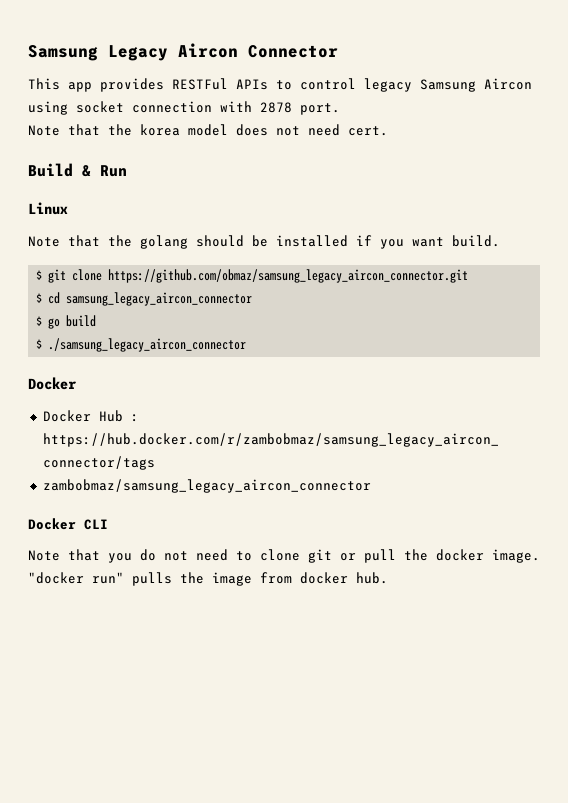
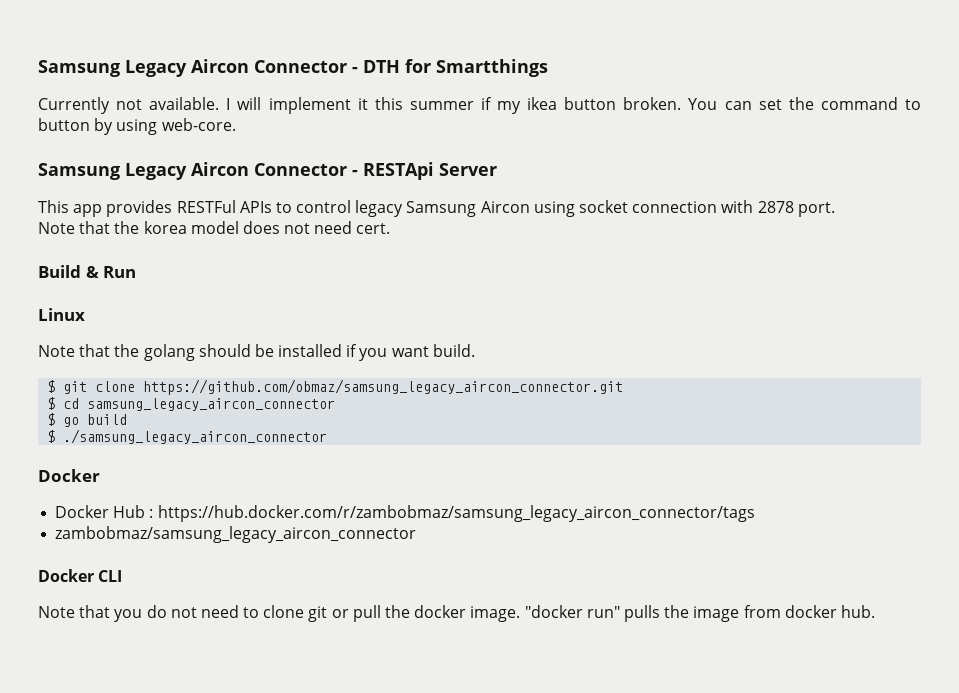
[28,43,338,61] Samsung Legacy Aircon Connector -> [38,59,548,77] [38,97,921,114] [38,118,236,135] [38,162,497,180] Samsung Legacy Aircon Connector - DTH for Smartthings // Currently not available. I will implement it this summer if my ikea button broken. You can set the command to button by using web-core. // Samsung Legacy Aircon Connector - RESTApi Server

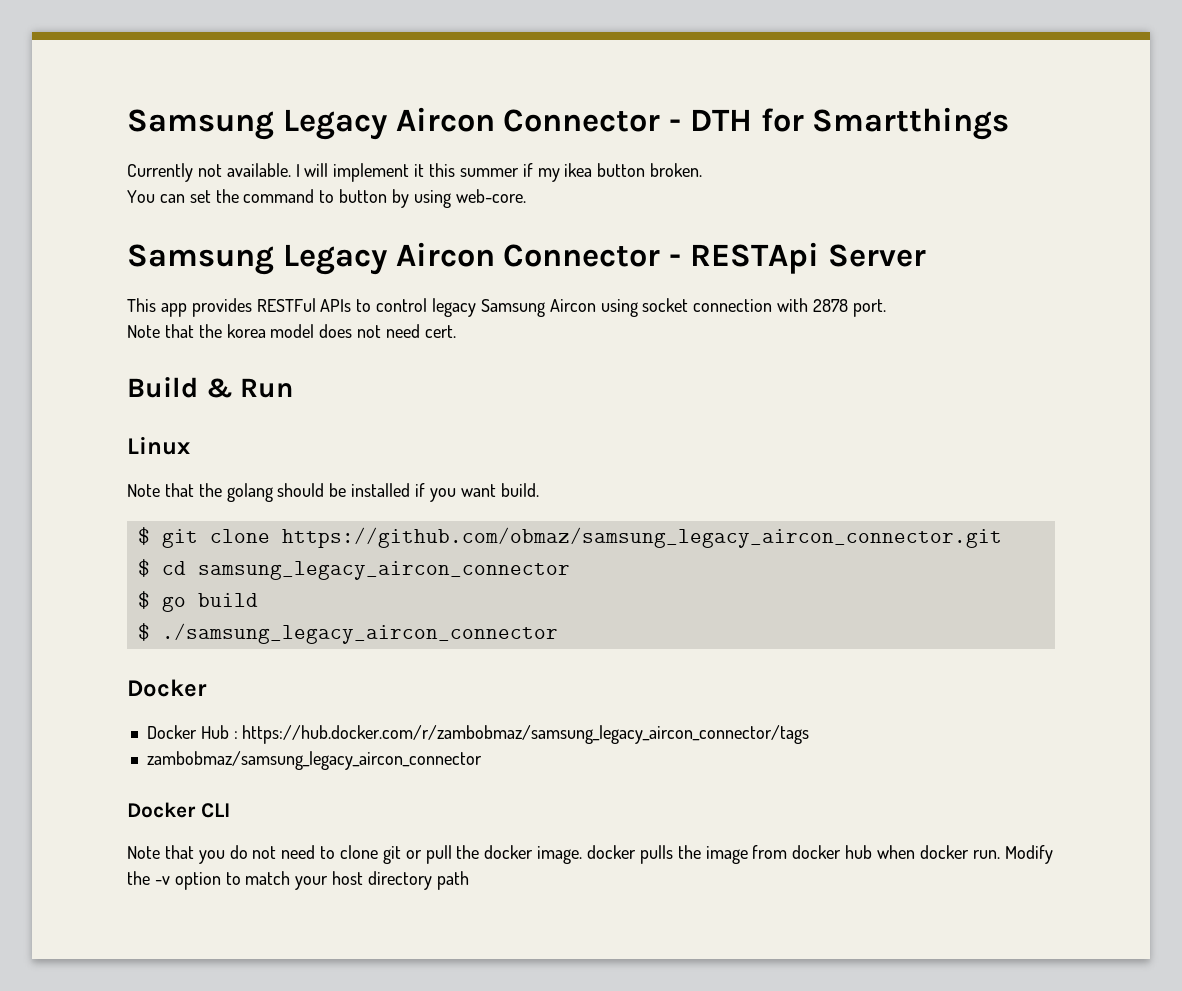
(682, 103) none -> (703, 170) //
[524,605,620,618] "docker run" -> [587,845,637,859] docker
[840,605,875,618] hub. -> [845,845,1053,864] [127,871,469,890] hub when docker run. Modify the -v option to match your host directory path

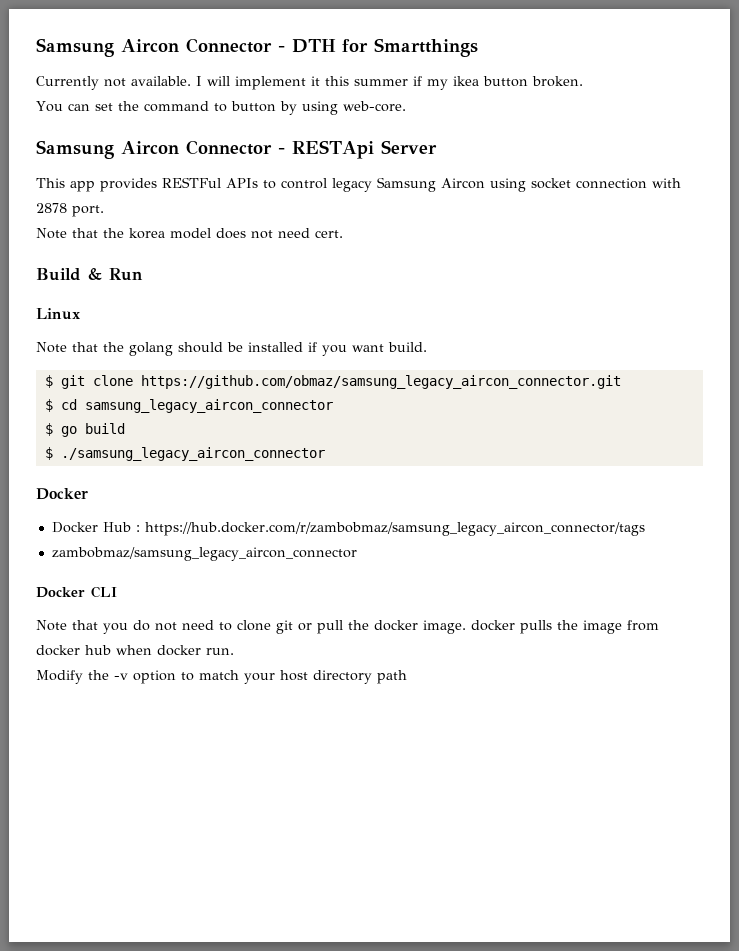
[127,109,387,140] Samsung Legacy -> [36,38,114,57] Samsung
[282,244,387,275] Legacy -> (114, 149) none
(1000, 854) none -> (234, 651) //

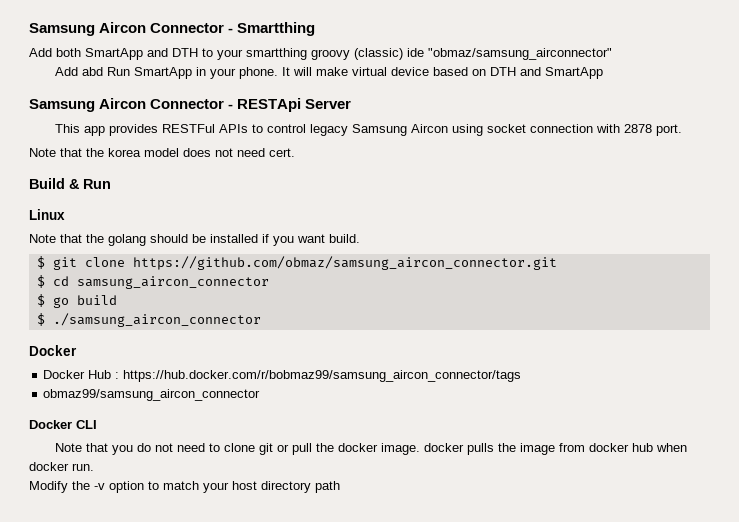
[36,38,478,57] [36,76,583,90] [36,101,406,115] Samsung Aircon Connector - DTH for Smartthings // Currently not available. I will implement it this summer if my ikea button broken. // You can set the command to button by using web-core. -> [29,22,316,36] [29,48,612,60] [54,67,603,79] Samsung Aircon Connector - Smartthing // Add both SmartApp and DTH to your smartthing groovy (classic) ide "obmaz/samsung_airconnector" // Add abd Run SmartApp in your phone. It will make virtual device based on DTH and SmartApp
[140,375,621,389] https://github.com/obmaz/samsung_legacy_aircon_connector.git -> [132,256,557,270] https://github.com/obmaz/samsung_aircon_connector.git
[84,399,333,413] samsung_legacy_aircon_connector -> [76,276,269,289] samsung_aircon_connector
[60,447,325,461] ./samsung_legacy_aircon_connector -> [52,313,261,327] ./samsung_aircon_connector
[144,522,645,536] [51,547,357,561] https://hub.docker.com/r/zambobmaz/samsung_legacy_aircon_connector/tags // zambobmaz/samsung_legacy_aircon_connector -> [123,370,522,382] [43,389,261,401] https://hub.docker.com/r/bobmaz99/samsung_aircon_connector/tags // obmaz99/samsung_aircon_connector

